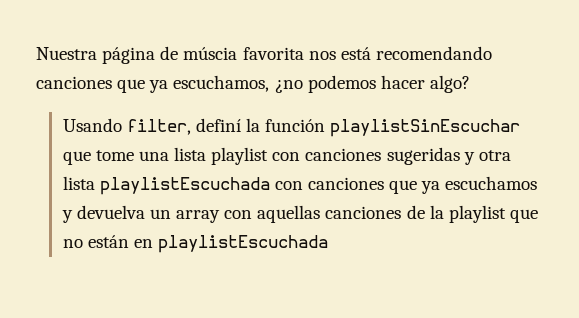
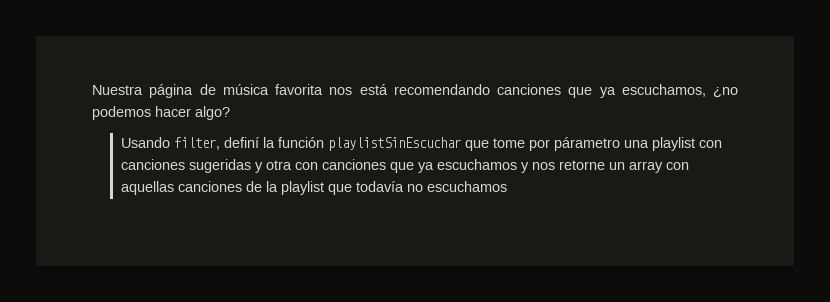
[183,47,238,60] múscia -> [222,84,269,95] música
[138,147,206,161] una lista -> [528,137,649,151] por párametro una
[62,176,270,195] lista playlistEscuchada -> (292, 165) none
[76,205,145,219] devuelva -> [531,160,605,170] nos retorne
[62,235,328,253] no están en playlistEscuchada -> [355,181,507,192] todavía no escuchamos

